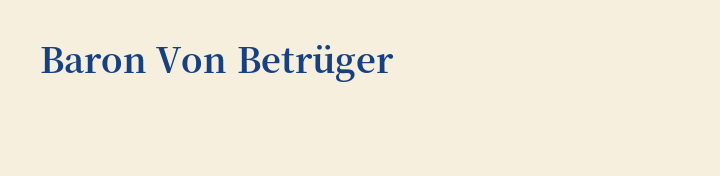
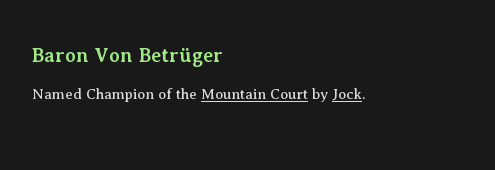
(394, 63) none -> [32,88,365,102] // Named Champion of the Mountain Court by Jock.

